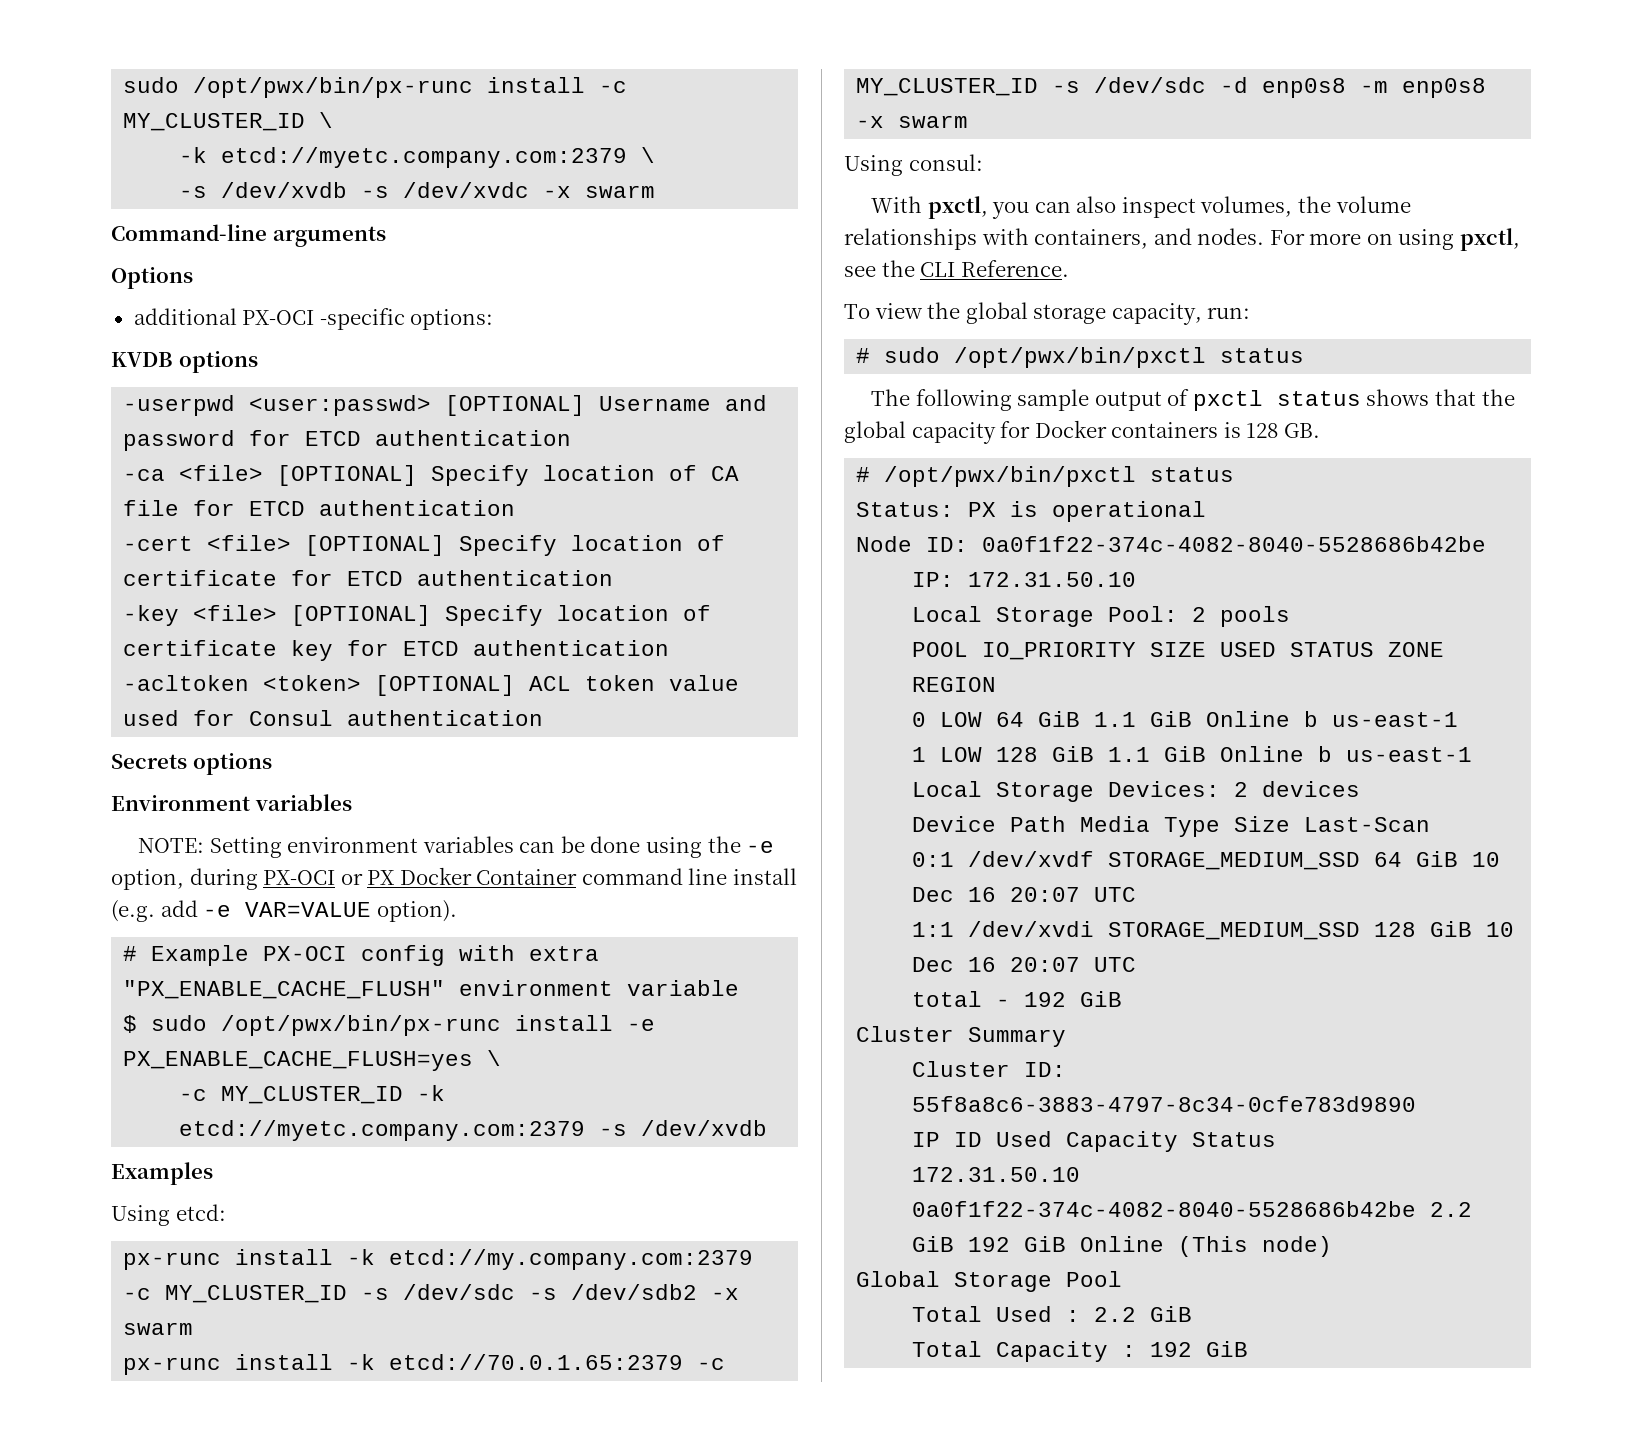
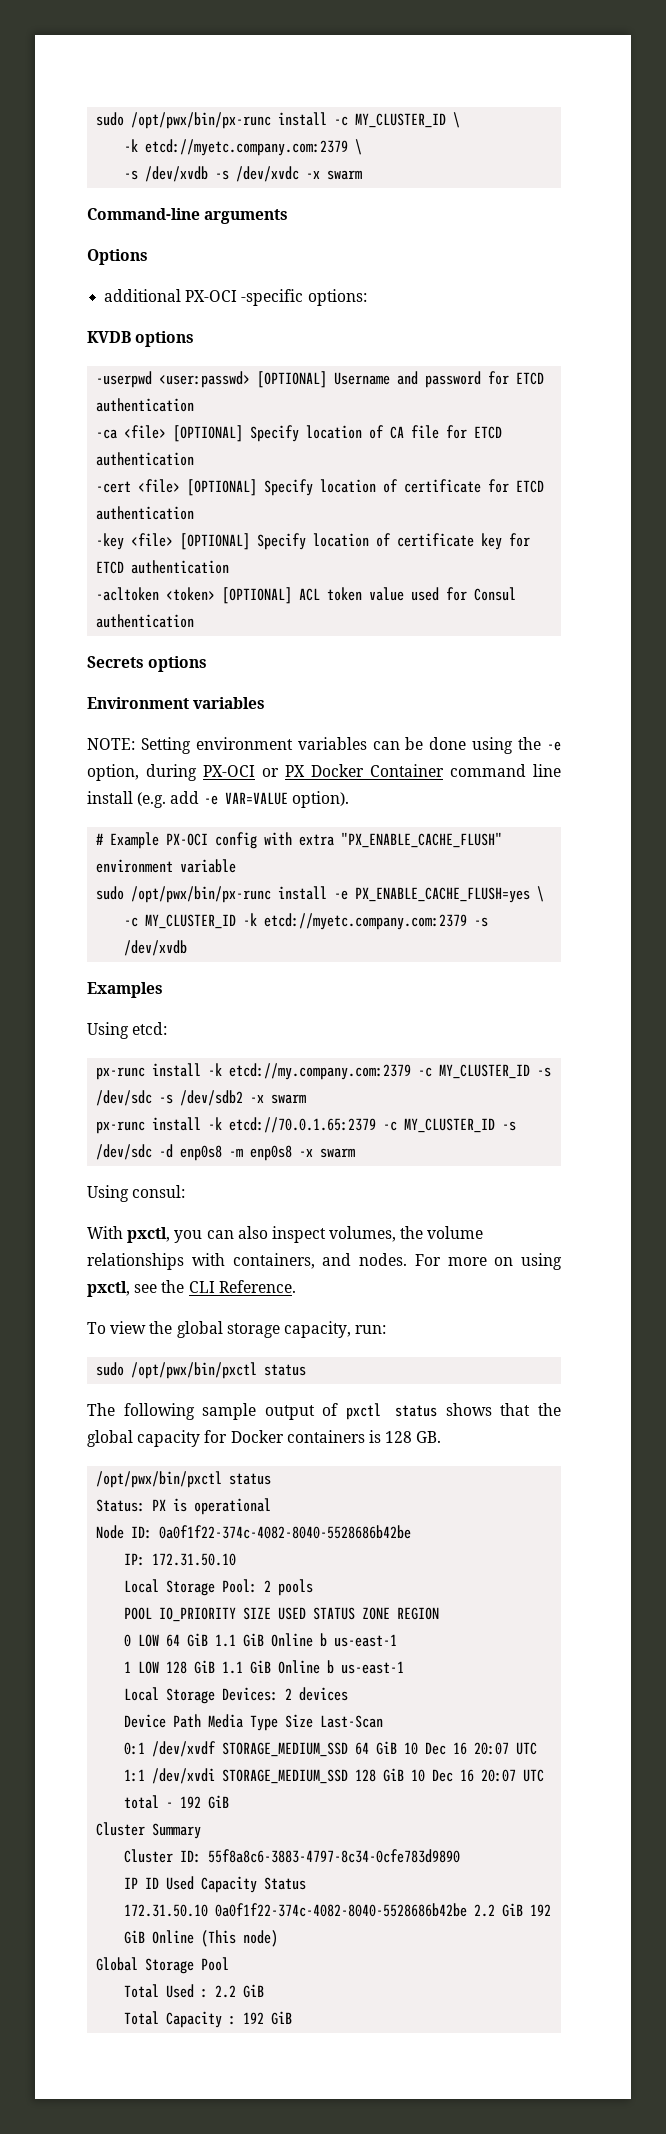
[123,1015,138,1033] $ -> (237, 866) none
[856,348,871,363] # -> (387, 1329) none
[856,467,871,482] # -> (442, 1437) none

